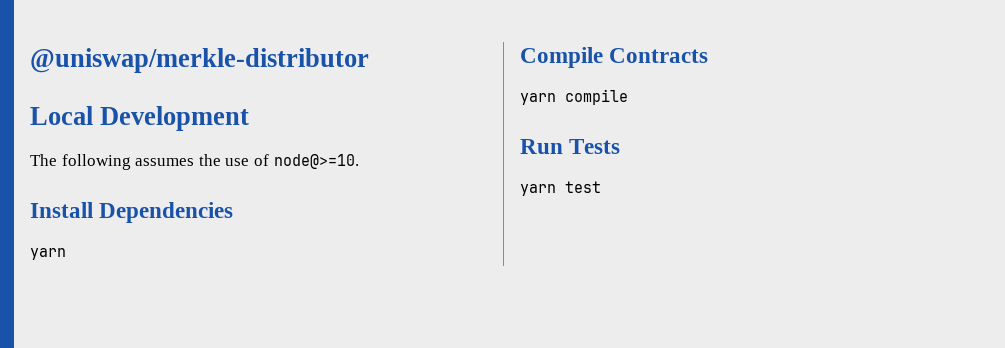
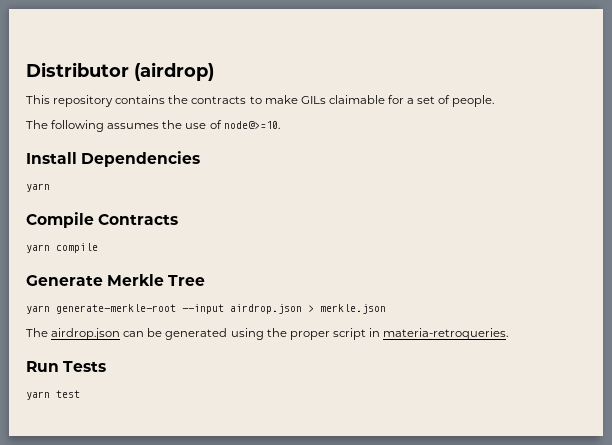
[30,48,369,73] [30,106,250,131] @uniswap/merkle-distributor // Local Development -> [26,62,214,81] [26,95,495,107] Distributor (airdrop) // This repository contains the contracts to make GILs claimable for a set of people.
(628, 97) none -> [26,274,206,286] [26,304,386,314] [26,328,509,340] // Generate Merkle Tree // yarn generate-merkle-root --input airdrop.json > merkle.json // The airdrop.json can be generated using the proper script in materia-retroqueries.

